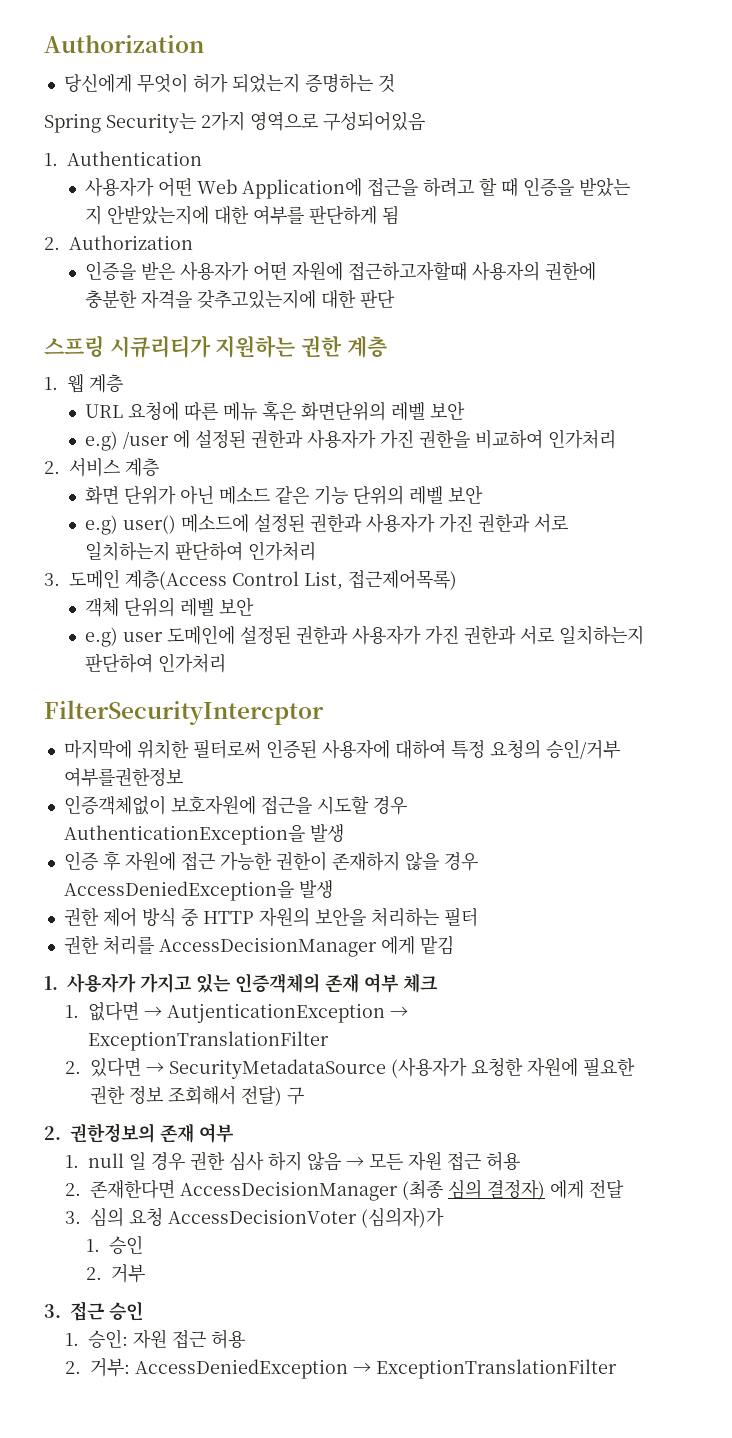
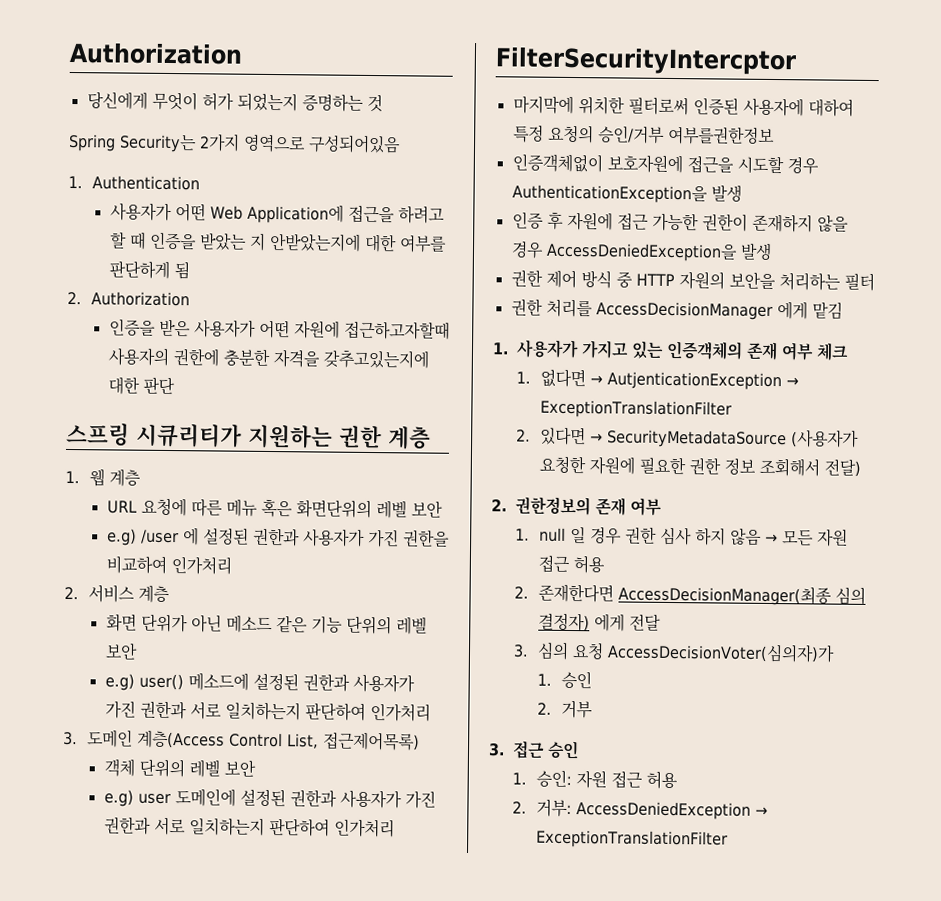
[286,1087,304,1105] 구 -> (861, 467) none
[179,1180,443,1201] AccessDecisionManager (최종 -> [617,585,832,606] AccessDecisionManager(최종
[167,1207,444,1228] AccessDecisionVoter (심의자)가 -> [606,642,835,663] AccessDecisionVoter(심의자)가

